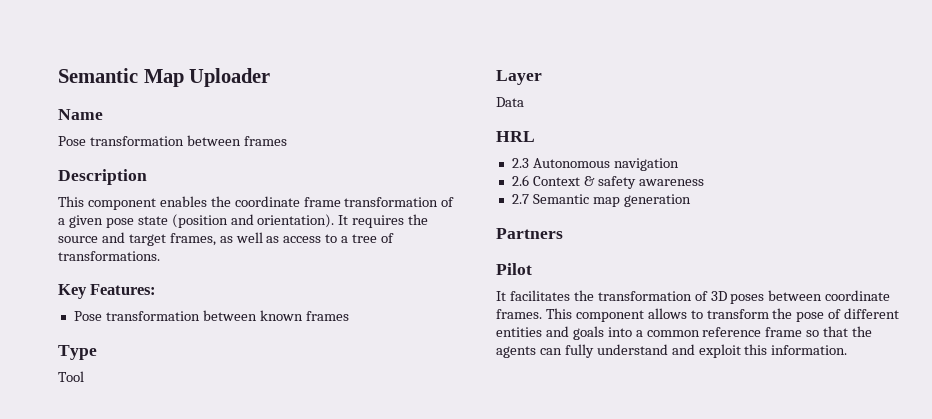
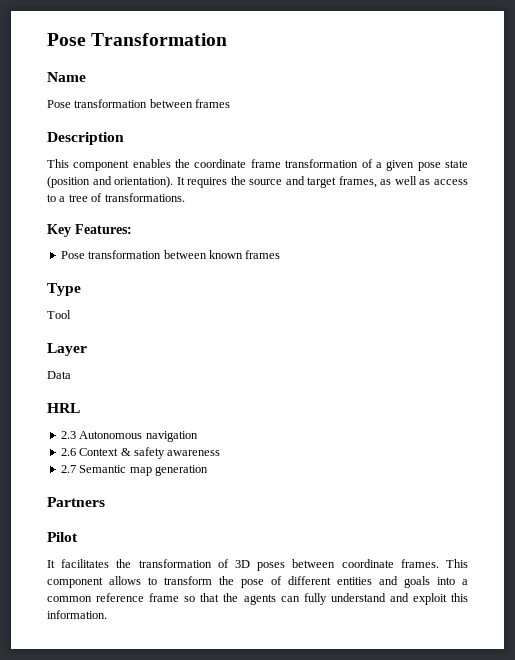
[58,68,271,87] Semantic Map Uploader -> [47,33,228,46] Pose Transformation

